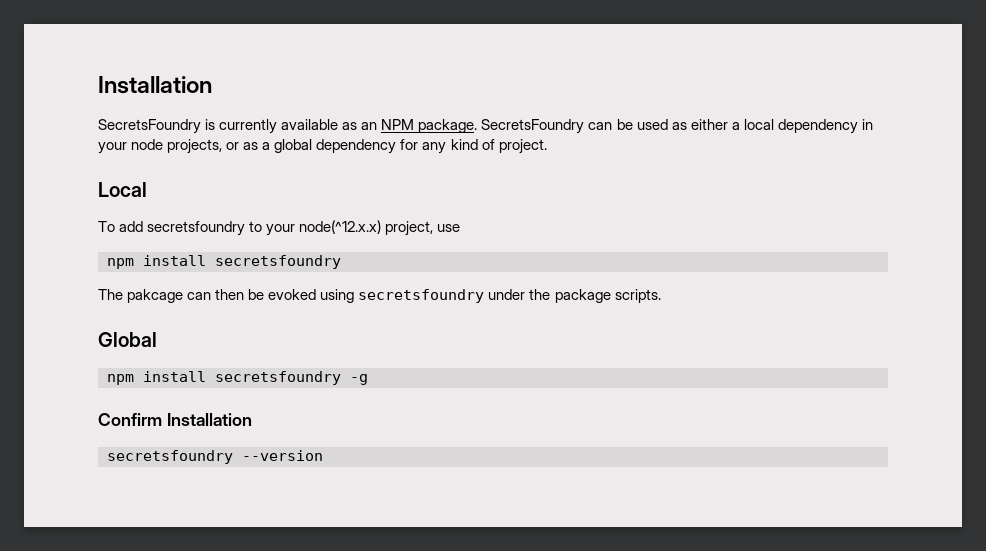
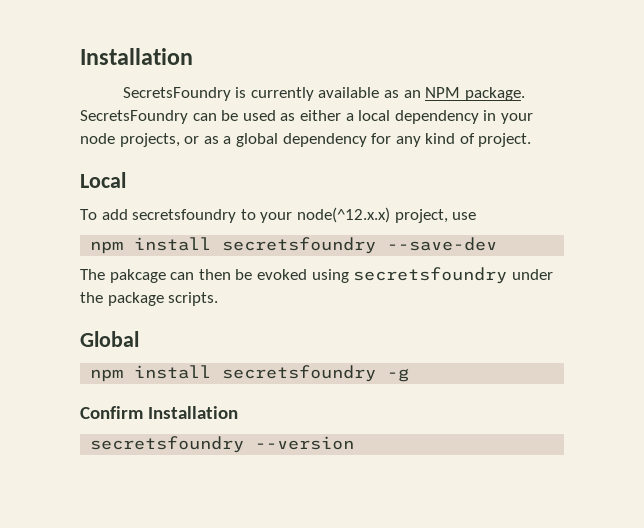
(341, 262) none -> [387,237,498,251] --save-dev

